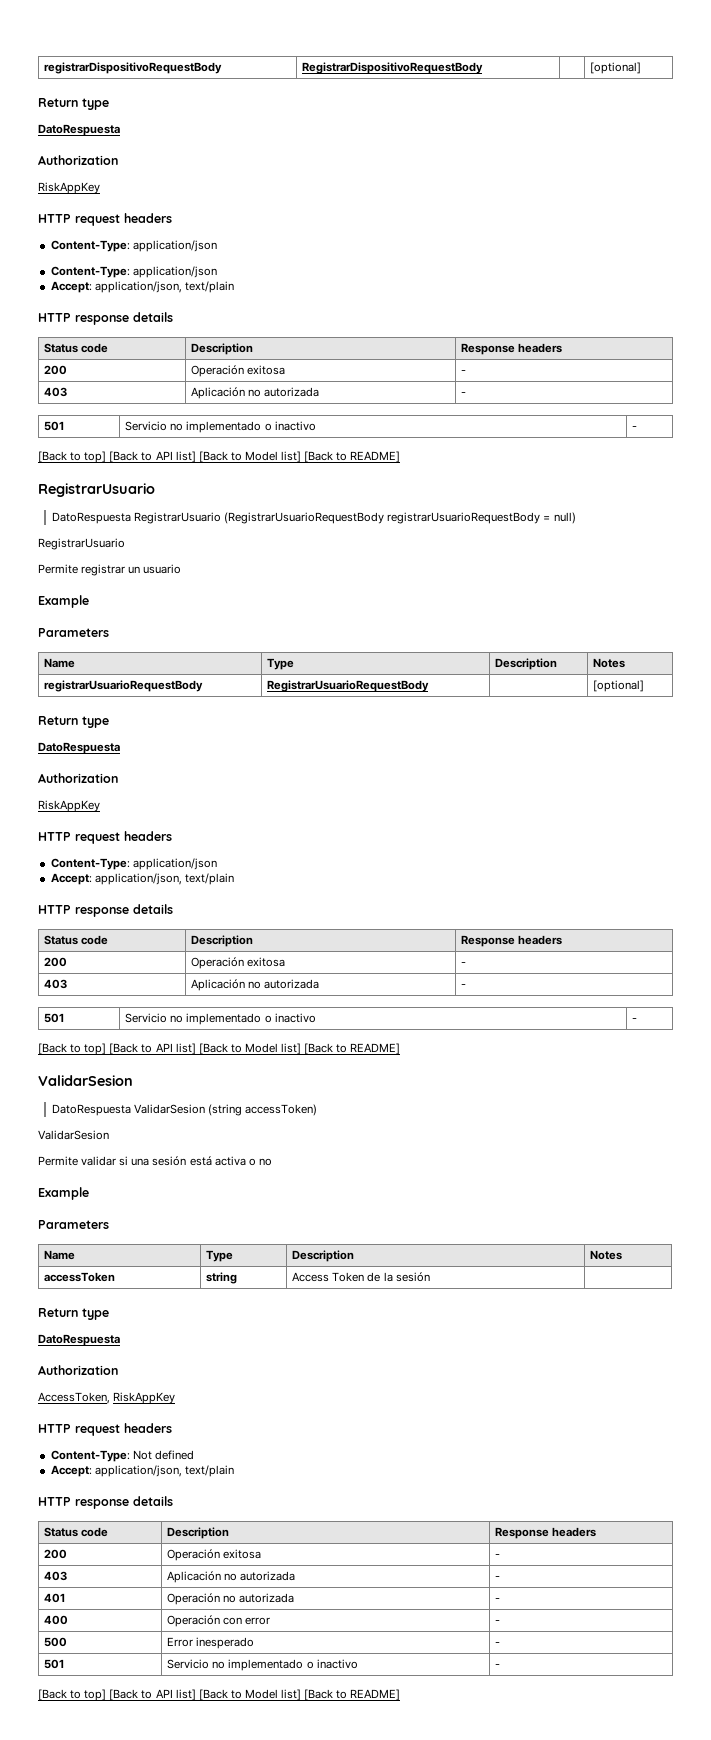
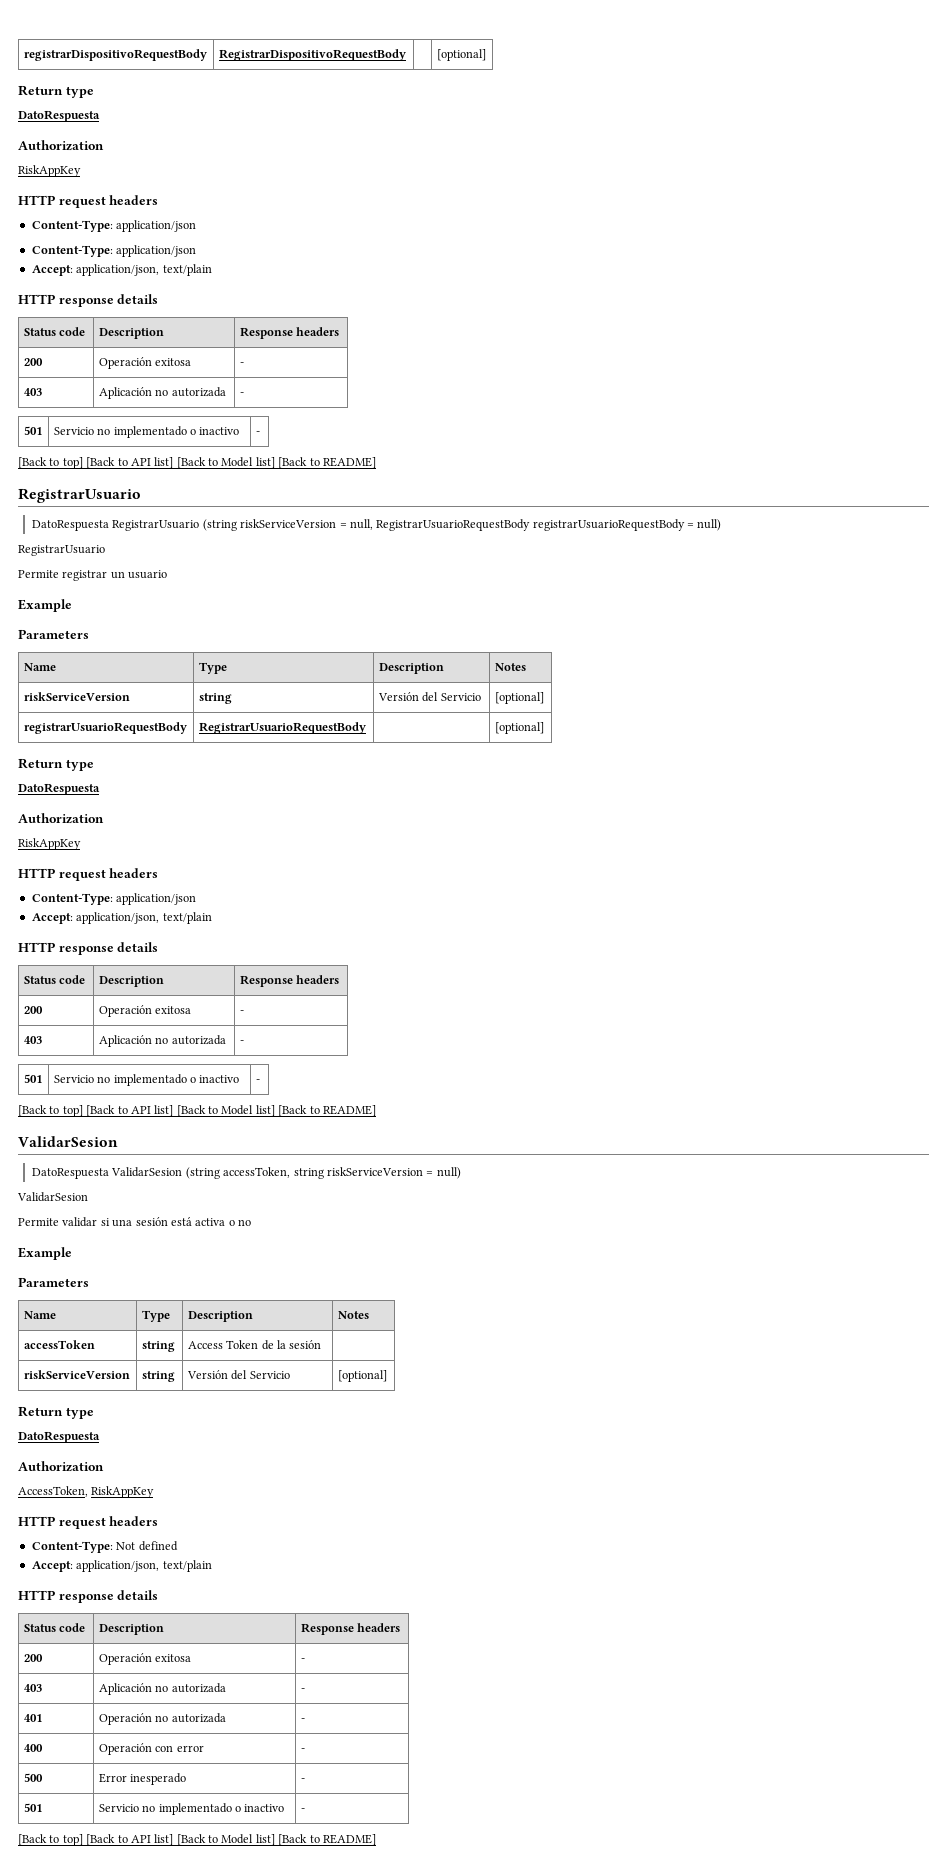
[224,512,385,524] (RegistrarUsuarioRequestBody -> [202,519,531,531] (string riskServiceVersion = null, RegistrarUsuarioRequestBody
(626, 663) none -> [23,692,130,701] [198,693,232,704] [377,692,481,702] [494,692,544,704] // riskServiceVersion | string | Versión del Servicio | [optional]
[245,1104,318,1116] accessToken) -> [223,1167,461,1179] accessToken, string riskServiceVersion = null)
(430, 1277) none -> [23,1370,130,1379] [141,1371,175,1382] [186,1370,290,1380] [337,1370,387,1382] // riskServiceVersion | string | Versión del Servicio | [optional]

